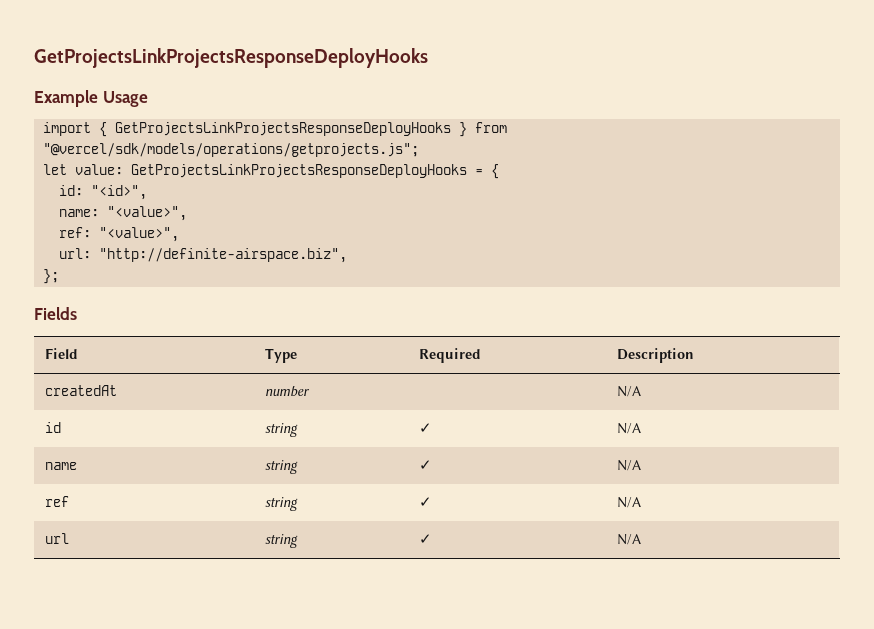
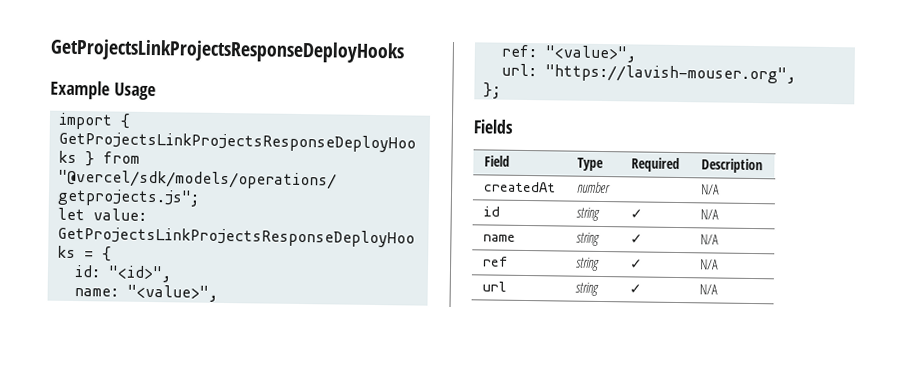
[98,248,347,263] "http://definite-airspace.biz", -> [545,64,797,84] "https://lavish-mouser.org",

